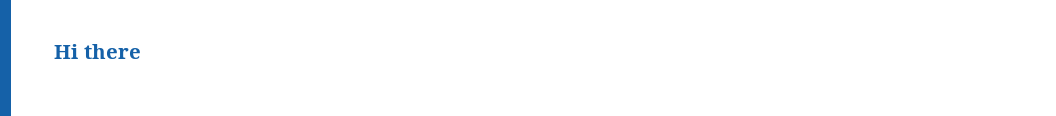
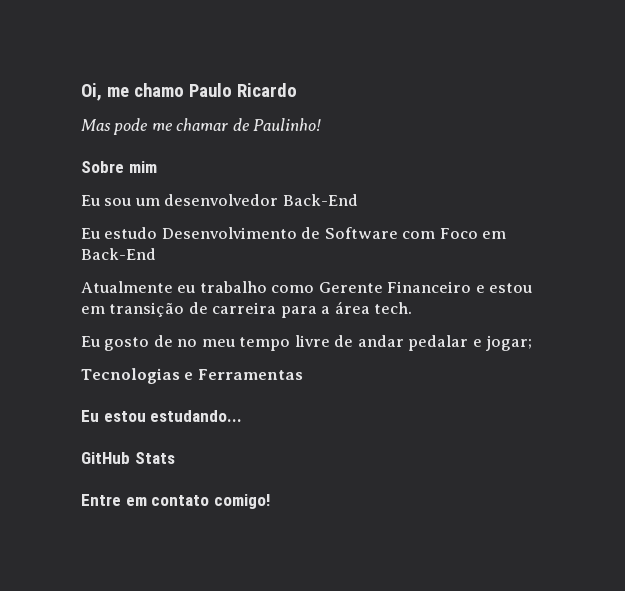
[54,44,141,59] Hi there -> [81,83,297,101] [81,118,322,135] [81,161,157,173] [81,194,358,206] [81,227,507,239] [81,248,156,260] [81,281,533,293] [81,301,413,318] [81,335,533,351] [81,368,303,384] [81,410,243,422] [81,452,175,464] [81,494,270,509] Oi, me chamo Paulo Ricardo // Mas pode me chamar de Paulinho! // Sobre mim // Eu sou um desenvolvedor Back-End // Eu estudo Desenvolvimento de Software com Foco em Back-End // Atualmente eu trabalho como Gerente Financeiro e estou em transição de carreira para a área tech. // Eu gosto de no meu tempo livre de andar pedalar e jogar; // Tecnologias e Ferramentas // Eu estou estudando... // GitHub Stats // Entre em contato comigo!

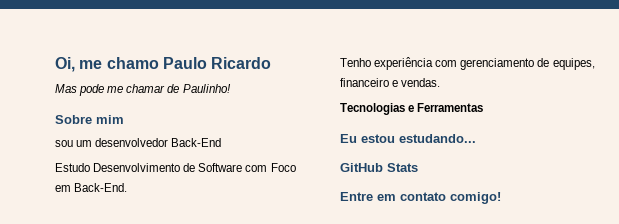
[81,195,100,206] Eu -> (124, 119) none
[81,227,158,239] Eu estudo -> [55,163,90,172] Estudo
[81,248,156,260] [81,281,533,293] [81,301,413,318] [81,335,533,351] Back-End // Atualmente eu trabalho como Gerente Financeiro e estou em transição de carreira para a área tech. // Eu gosto de no meu tempo livre de andar pedalar e jogar; -> [74,183,128,192] [340,57,595,70] [340,78,441,87] Back-End. // Tenho experiência com gerenciamento de equipes, financeiro e vendas.

